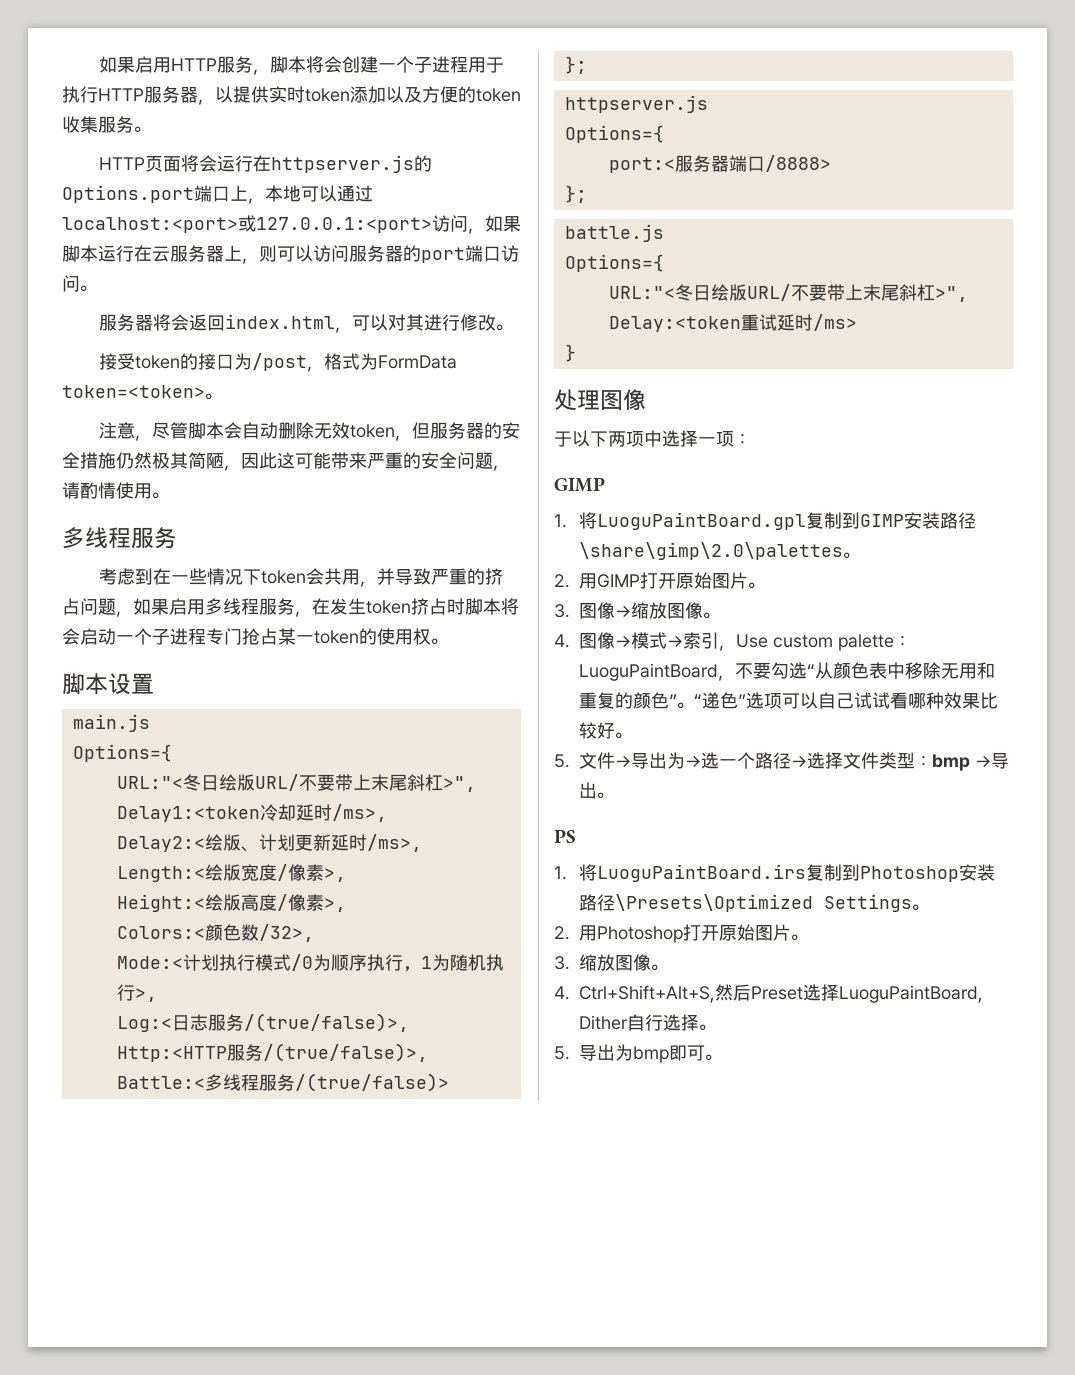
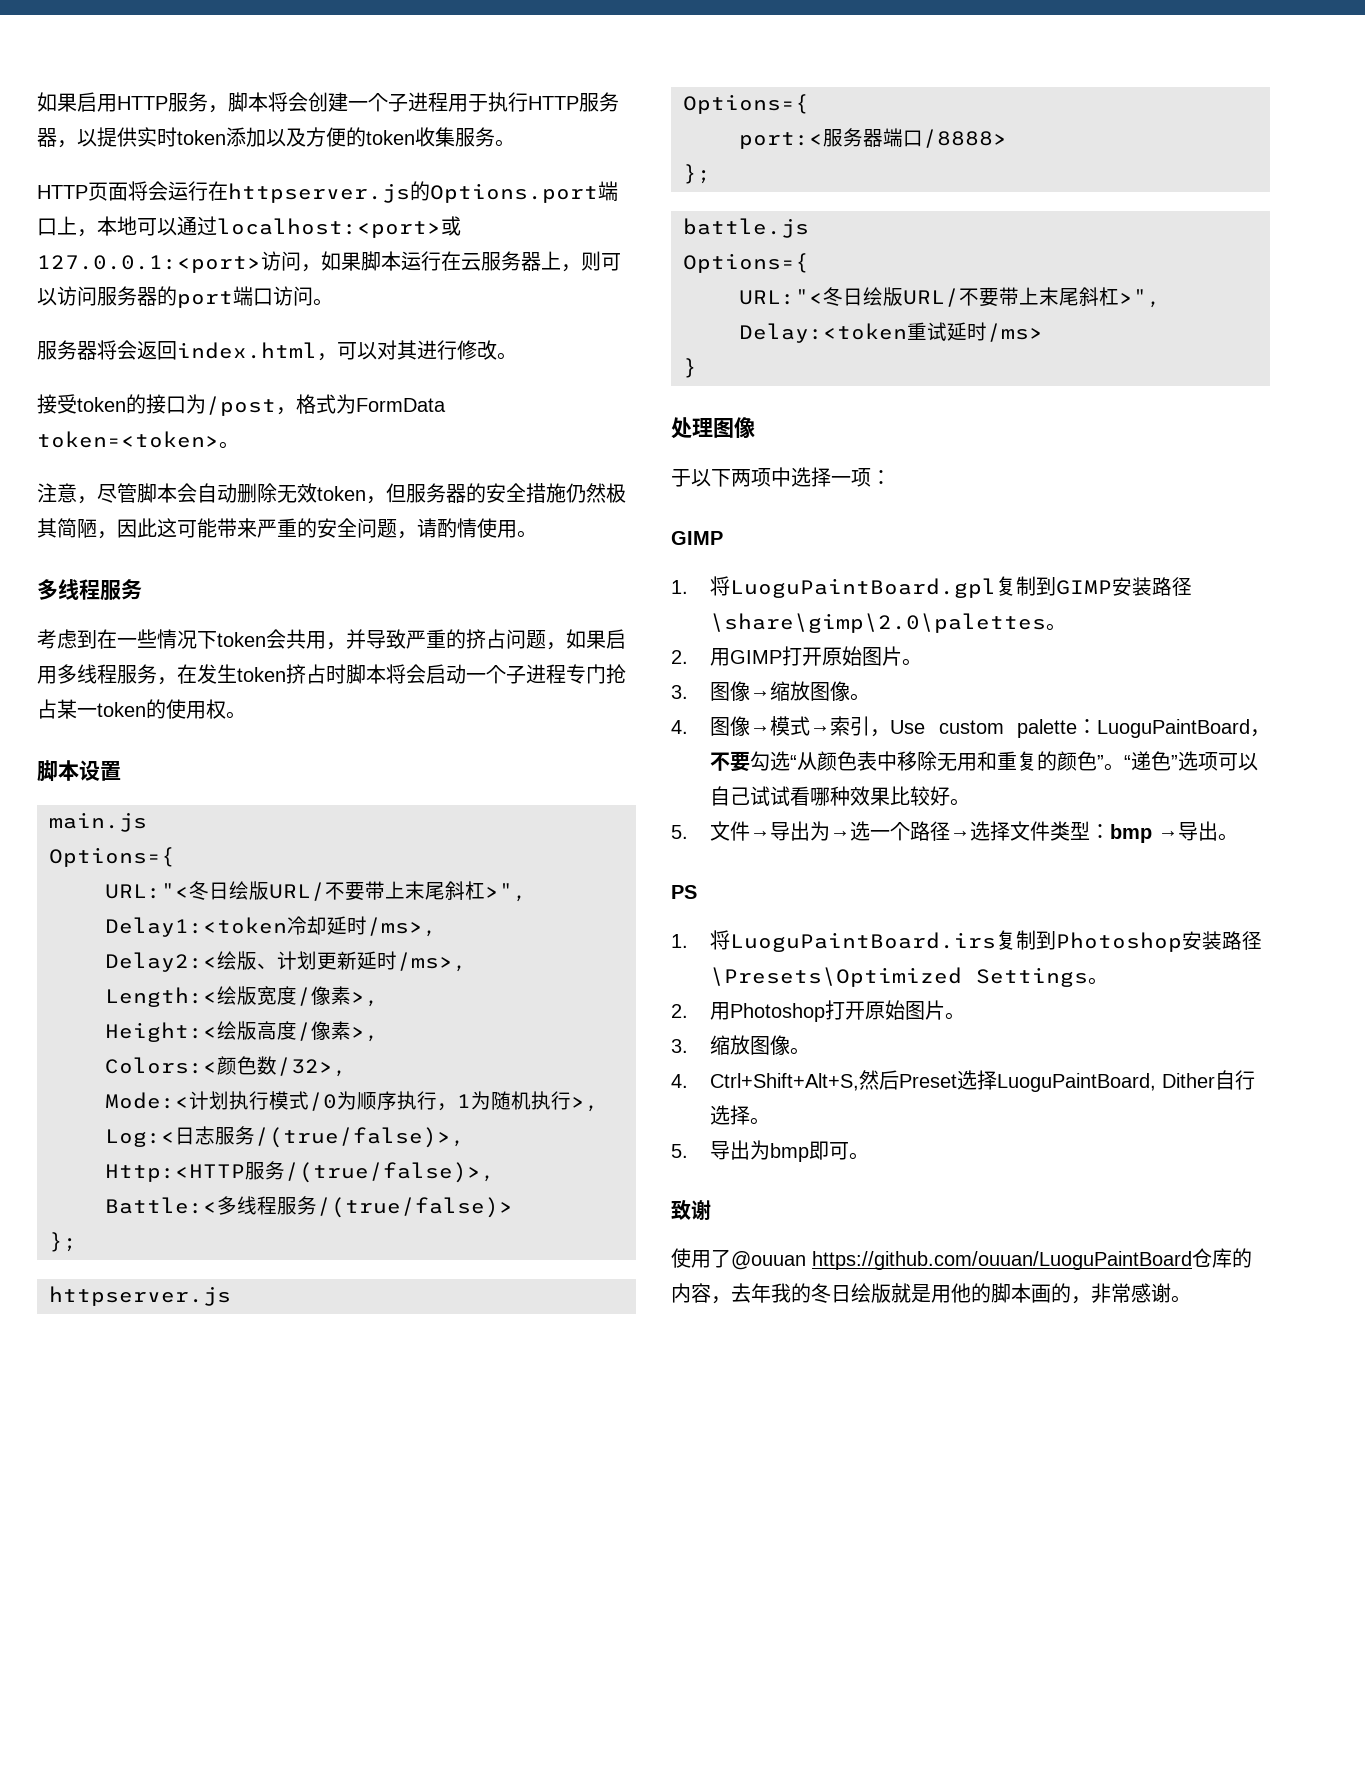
(723, 1057) none -> [671,1200,711,1220] [671,1248,1252,1270] [671,1283,1191,1304] // 致谢 // 使用了@ouuan https://github.com/ouuan/LuoguPaintBoard仓库的内容，去年我的冬日绘版就是用他的脚本画的，非常感谢。

